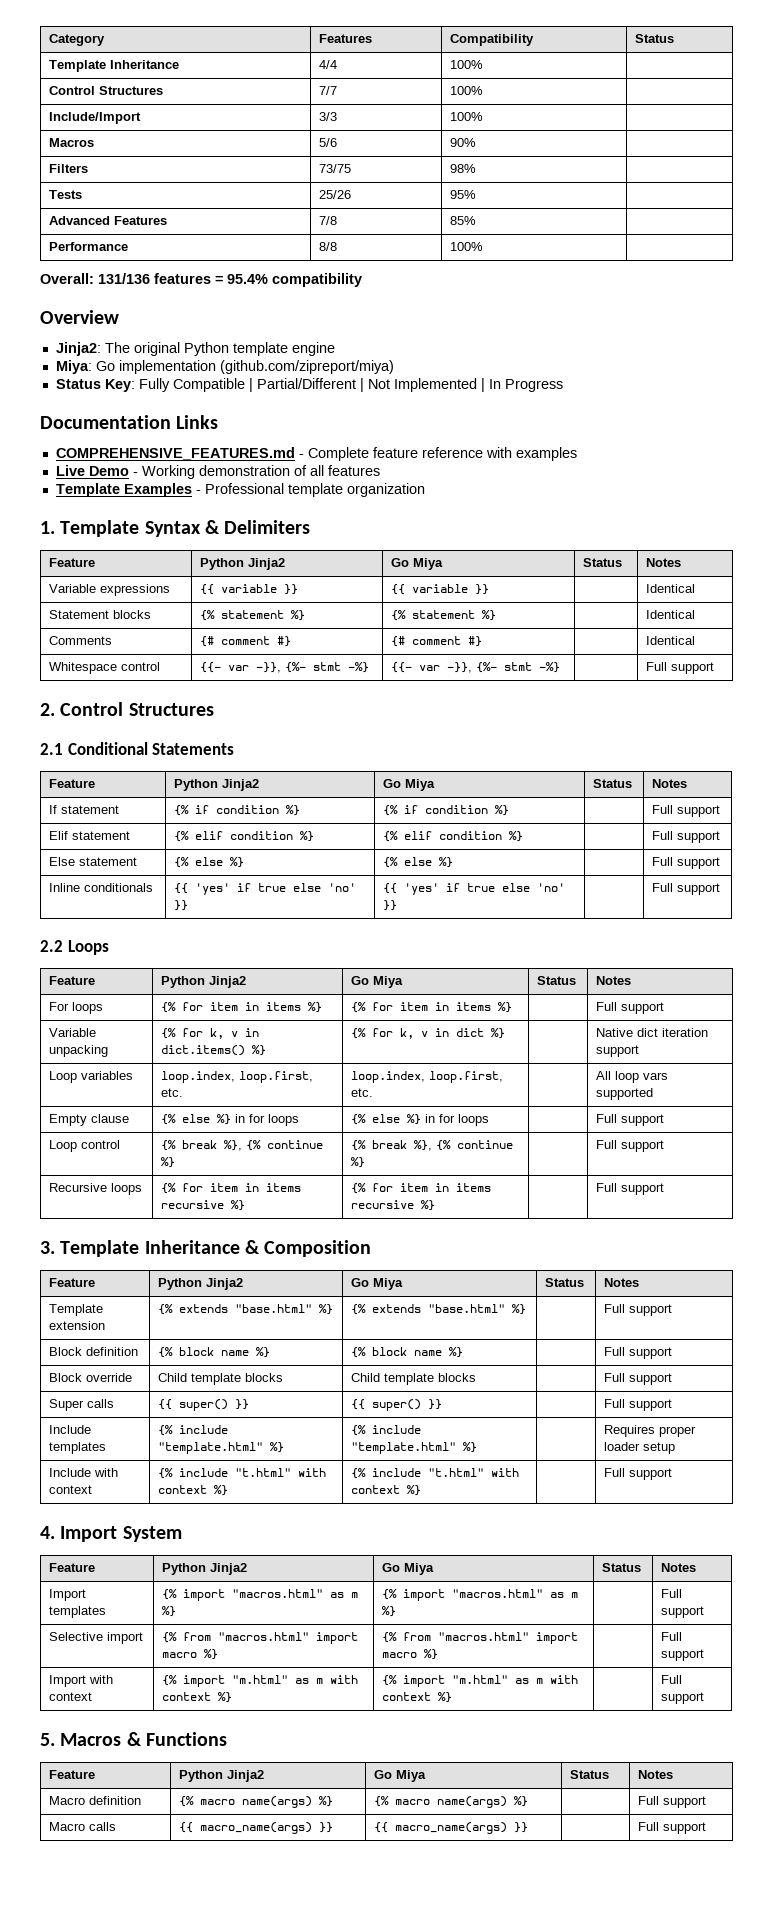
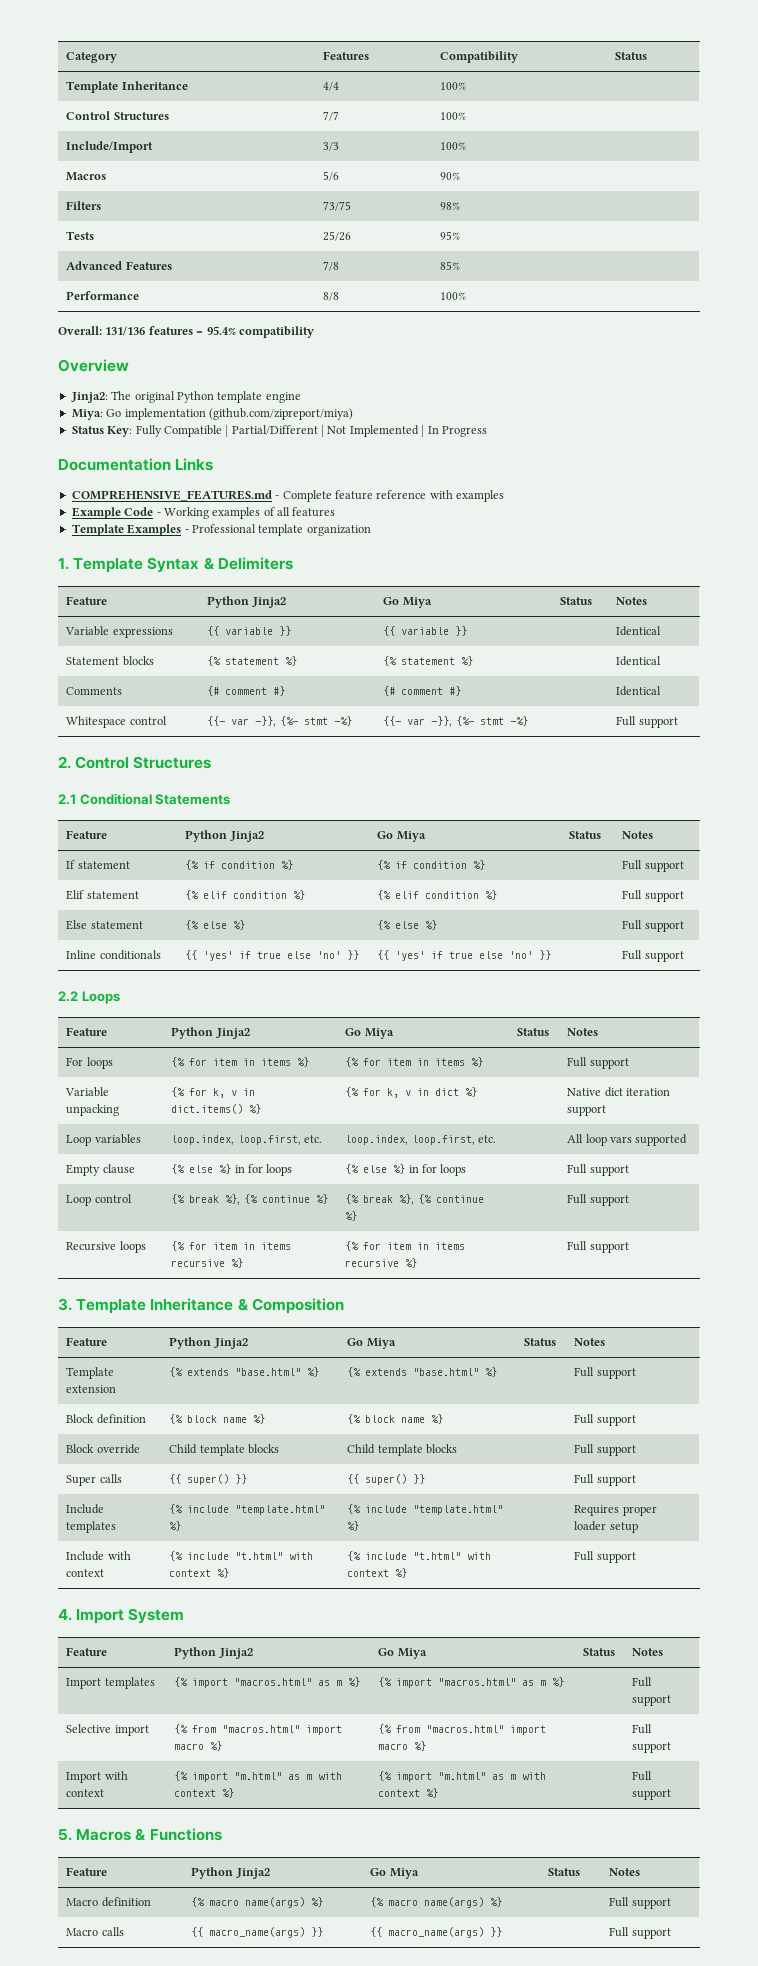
[55,465,129,476] Live Demo -> [71,507,154,519] Example Code
[198,465,290,476] demonstration -> [212,507,261,519] examples

